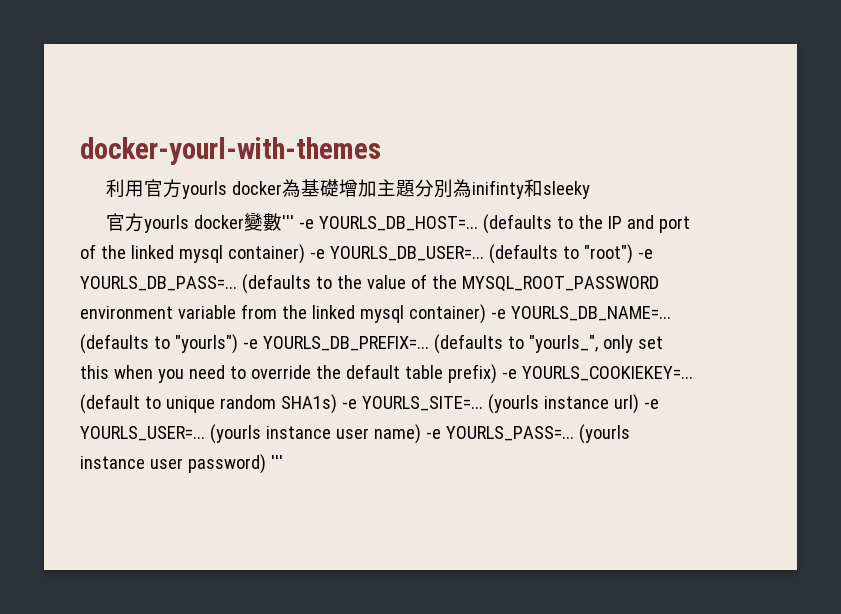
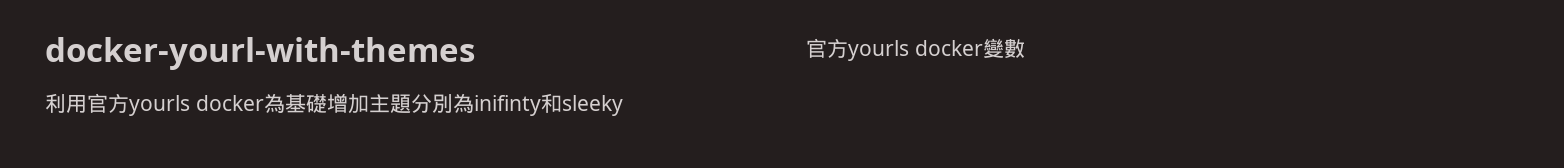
[282,214,691,234] [80,244,653,264] [80,274,659,294] [80,304,671,324] [80,334,663,354] [80,364,693,384] [80,394,659,414] [80,424,630,444] [80,454,283,474] ''' -e YOURLS_DB_HOST=... (defaults to the IP and port of the linked mysql container) -e YOURLS_DB_USER=... (defaults to "root") -e YOURLS_DB_PASS=... (defaults to the value of the MYSQL_ROOT_PASSWORD environment variable from the linked mysql container) -e YOURLS_DB_NAME=... (defaults to "yourls") -e YOURLS_DB_PREFIX=... (defaults to "yourls_", only set this when you need to override the default table prefix) -e YOURLS_COOKIEKEY=... (default to unique random SHA1s) -e YOURLS_SITE=... (yourls instance url) -e YOURLS_USER=... (yourls instance user name) -e YOURLS_PASS=... (yourls instance user password) ''' -> (1025, 49) none

